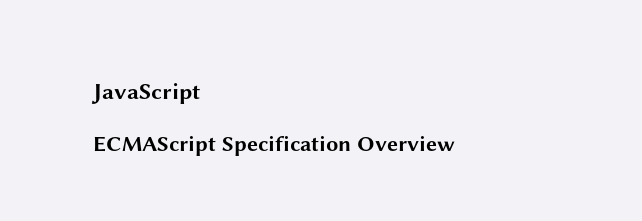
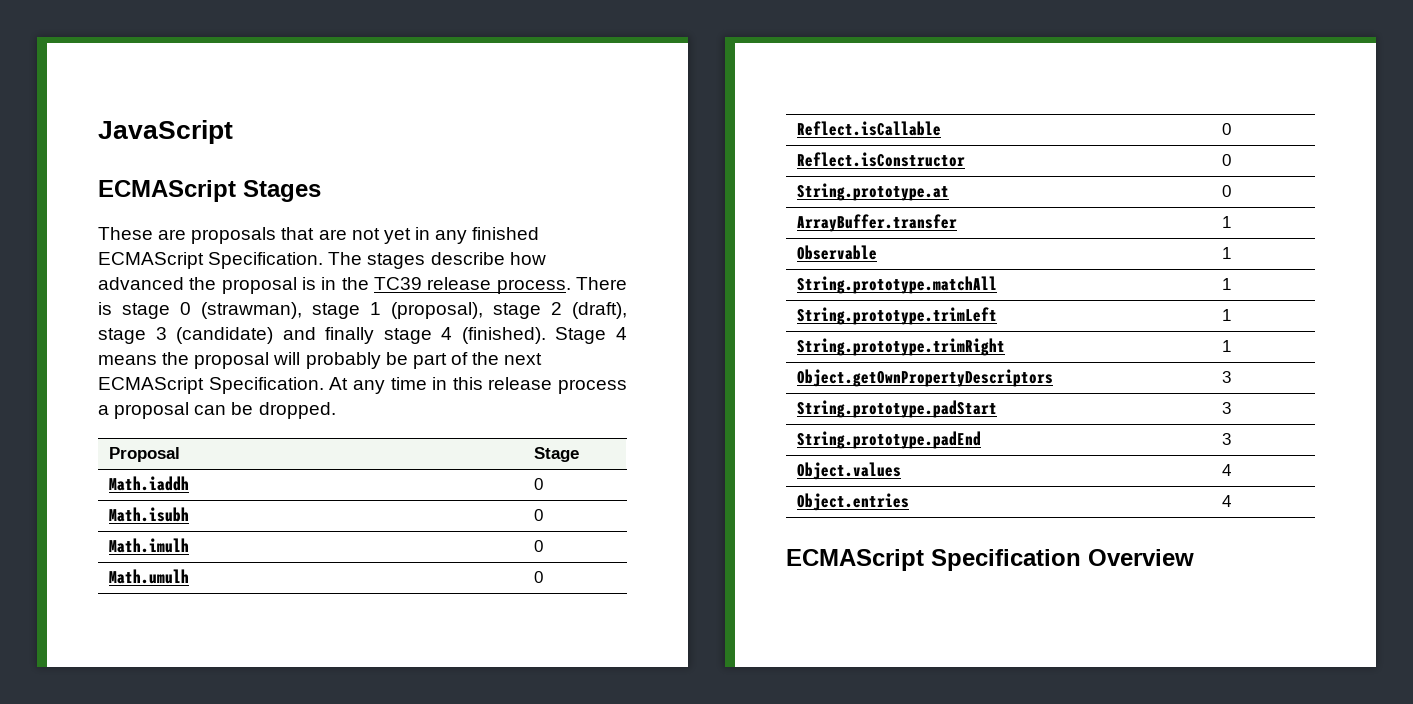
(200, 93) none -> [98,180,321,202] [98,227,540,244] [98,252,546,269] [98,277,627,294] [98,302,627,319] [98,327,627,344] [98,352,543,369] [98,377,627,394] [98,402,336,419] [108,447,180,462] [533,447,579,462] [108,476,189,491] [533,478,543,490] [108,507,189,522] [533,509,543,521] [108,538,189,553] [533,540,543,552] [108,569,189,584] [533,571,543,583] [796,121,941,136] [1221,123,1231,135] [796,152,965,167] [1221,154,1231,166] [796,183,949,201] [1221,185,1231,197] [796,214,957,232] [1221,216,1231,228] [796,245,877,260] [1221,247,1231,259] [796,276,997,294] [1221,278,1231,290] [796,307,997,325] [1221,309,1231,321] [796,338,1005,356] [1221,340,1231,352] [796,369,1053,387] [1221,371,1231,383] [796,400,997,418] [1221,402,1231,414] [796,431,981,449] [1221,433,1231,445] [796,462,901,480] [1221,464,1231,476] [796,493,909,511] [1221,495,1231,507] // ECMAScript Stages // These are proposals that are not yet in any finished ECMAScript Specification. The stages describe how advanced the proposal is in the TC39 release process. There is stage 0 (strawman), stage 1 (proposal), stage 2 (draft), stage 3 (candidate) and finally stage 4 (finished). Stage 4 means the proposal will probably be part of the next ECMAScript Specification. At any time in this release process a proposal can be dropped. // Proposal | Stage // Math.iaddh | 0 // Math.isubh | 0 // Math.imulh | 0 // Math.umulh | 0 // Reflect.isCallable | 0 // Reflect.isConstructor | 0 // String.prototype.at | 0 // ArrayBuffer.transfer | 1 // Observable | 1 // String.prototype.matchAll | 1 // String.prototype.trimLeft | 1 // String.prototype.trimRight | 1 // Object.getOwnPropertyDescriptors | 3 // String.prototype.padStart | 3 // String.prototype.padEnd | 3 // Object.values | 4 // Object.entries | 4

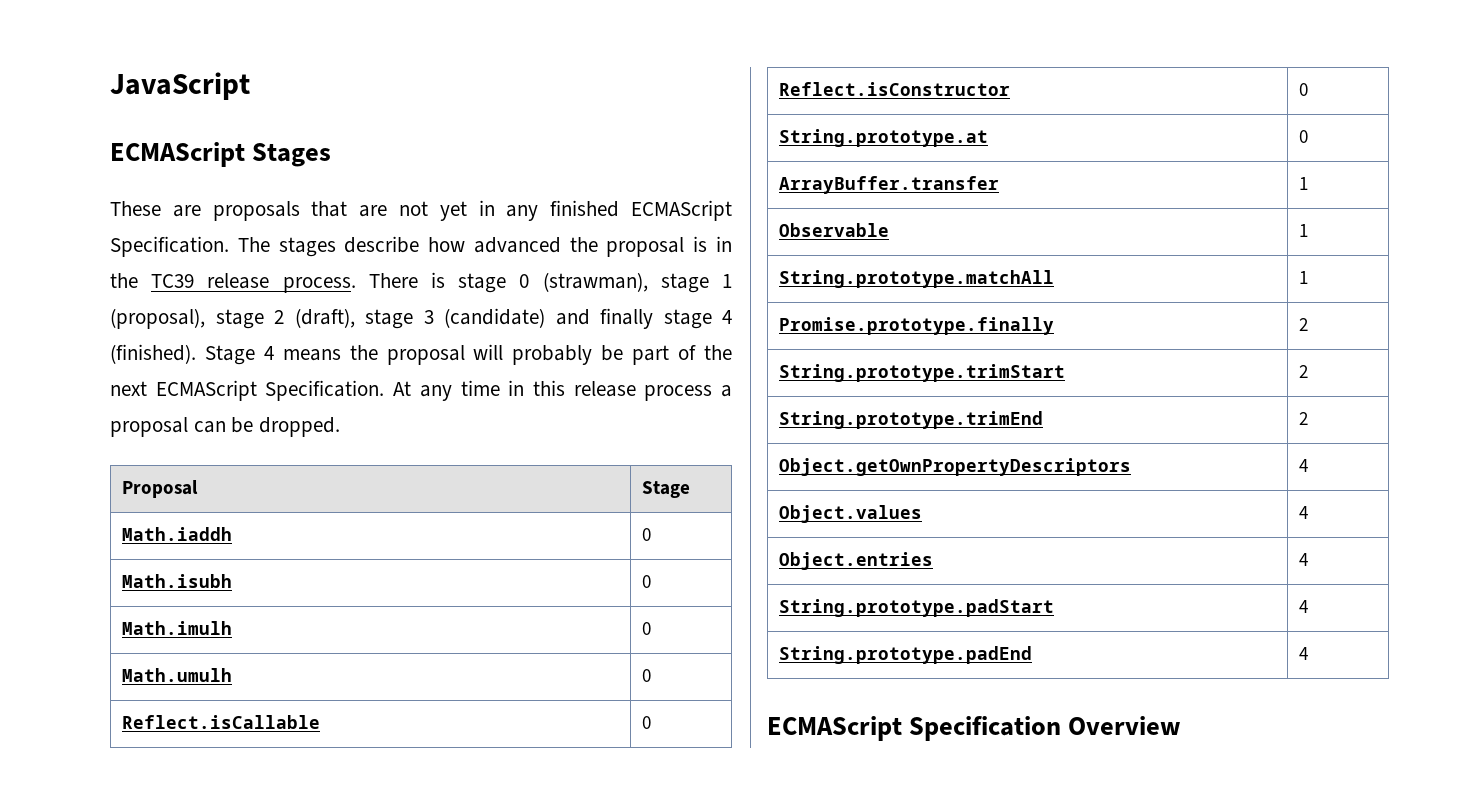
[796,307,997,325] [1221,309,1231,321] [796,338,1005,356] [1221,340,1231,352] [796,369,1053,387] [1221,371,1231,383] [796,400,997,418] [1221,402,1231,414] [796,431,981,449] [1221,433,1231,445] String.prototype.trimLeft | 1 // String.prototype.trimRight | 1 // Object.getOwnPropertyDescriptors | 3 // String.prototype.padStart | 3 // String.prototype.padEnd | 3 -> [779,317,1055,335] [1299,318,1309,331] [779,364,1066,382] [1299,365,1309,378] [779,411,1044,429] [1299,412,1309,425] [779,458,1132,476] [1299,459,1309,472] Promise.prototype.finally | 2 // String.prototype.trimStart | 2 // String.prototype.trimEnd | 2 // Object.getOwnPropertyDescriptors | 4
(1231, 501) none -> [779,599,1055,617] [1299,600,1309,613] [779,646,1033,664] [1299,647,1309,660] // String.prototype.padStart | 4 // String.prototype.padEnd | 4

